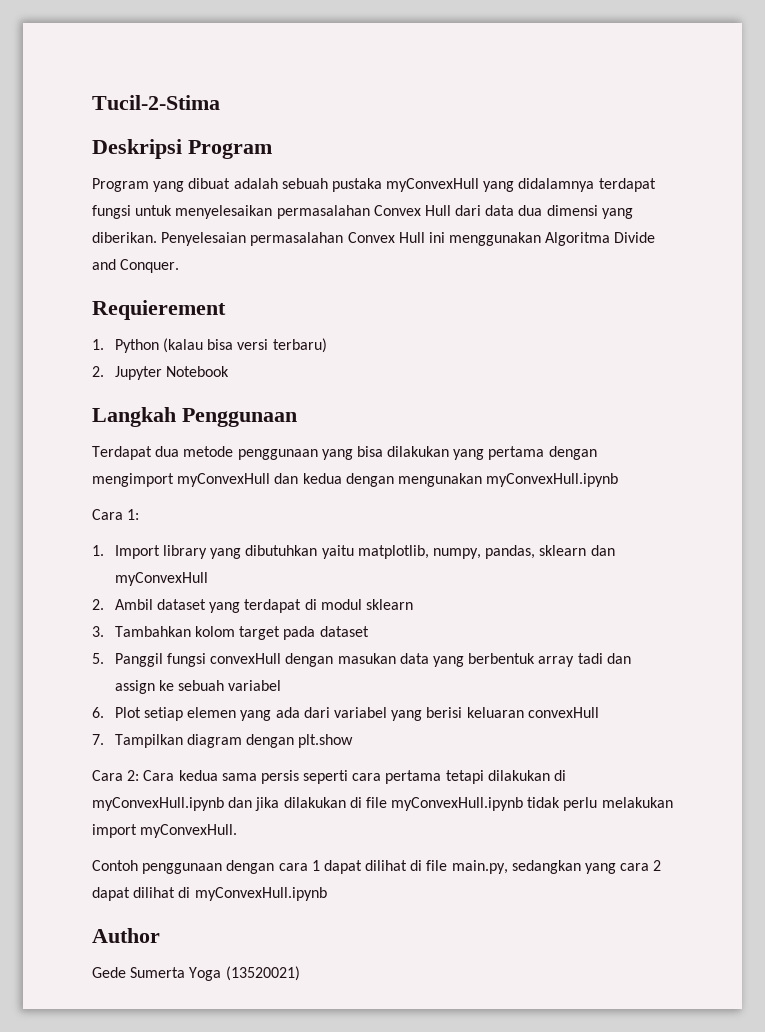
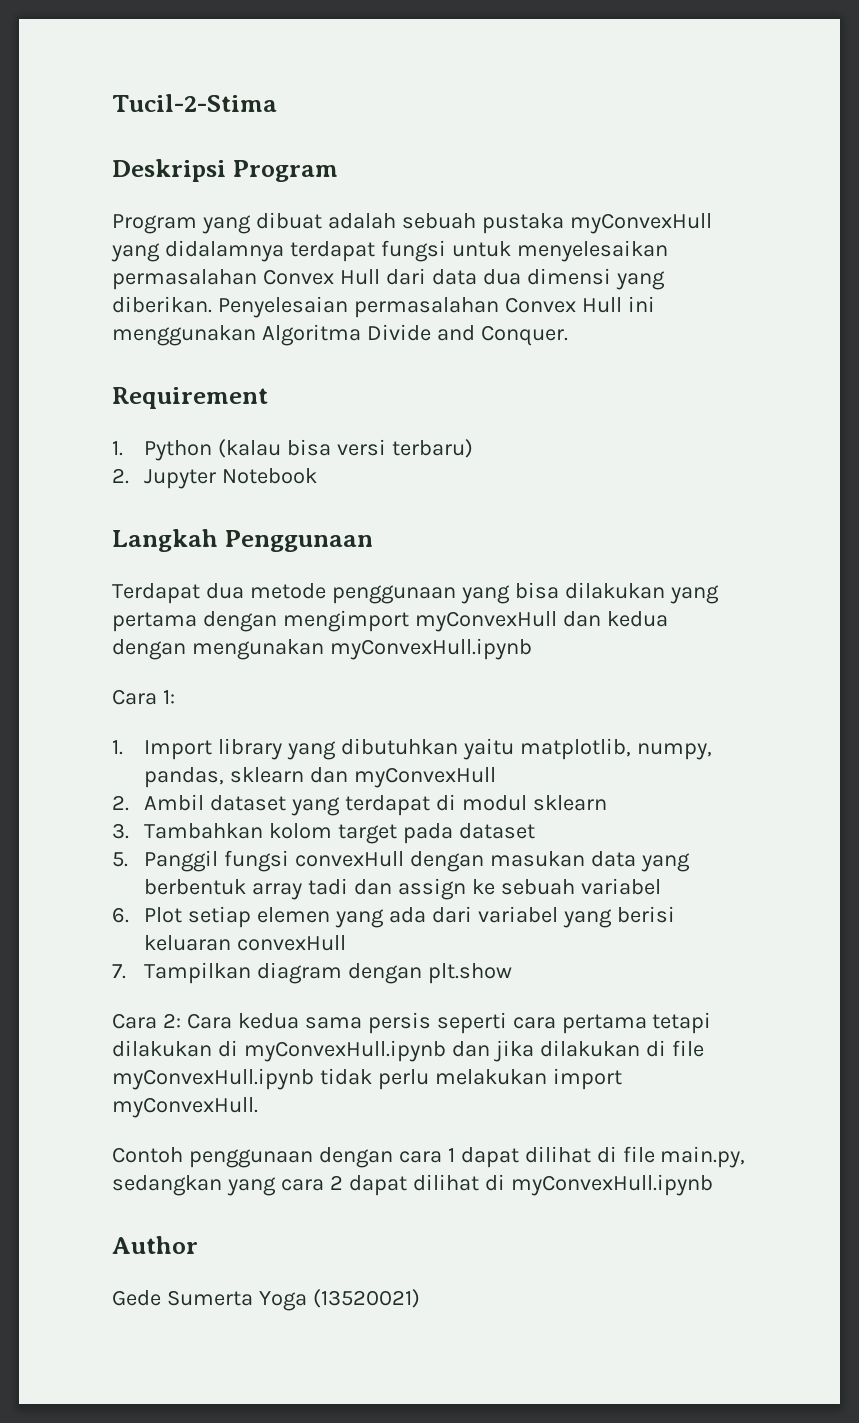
[92,300,226,320] Requierement -> [112,387,268,409] Requirement

